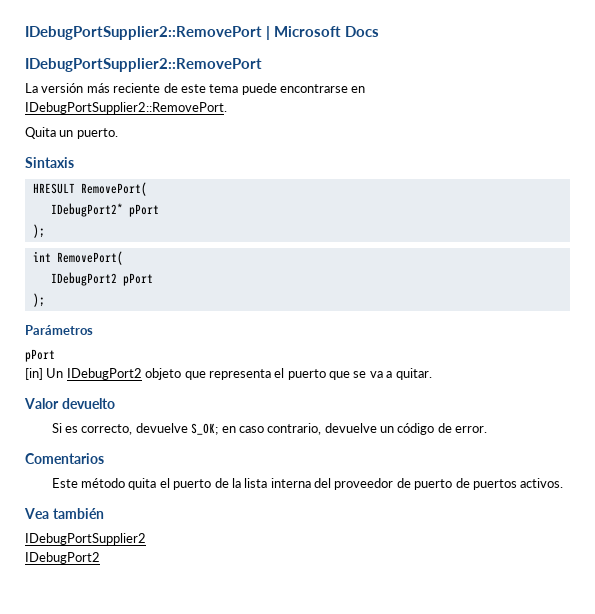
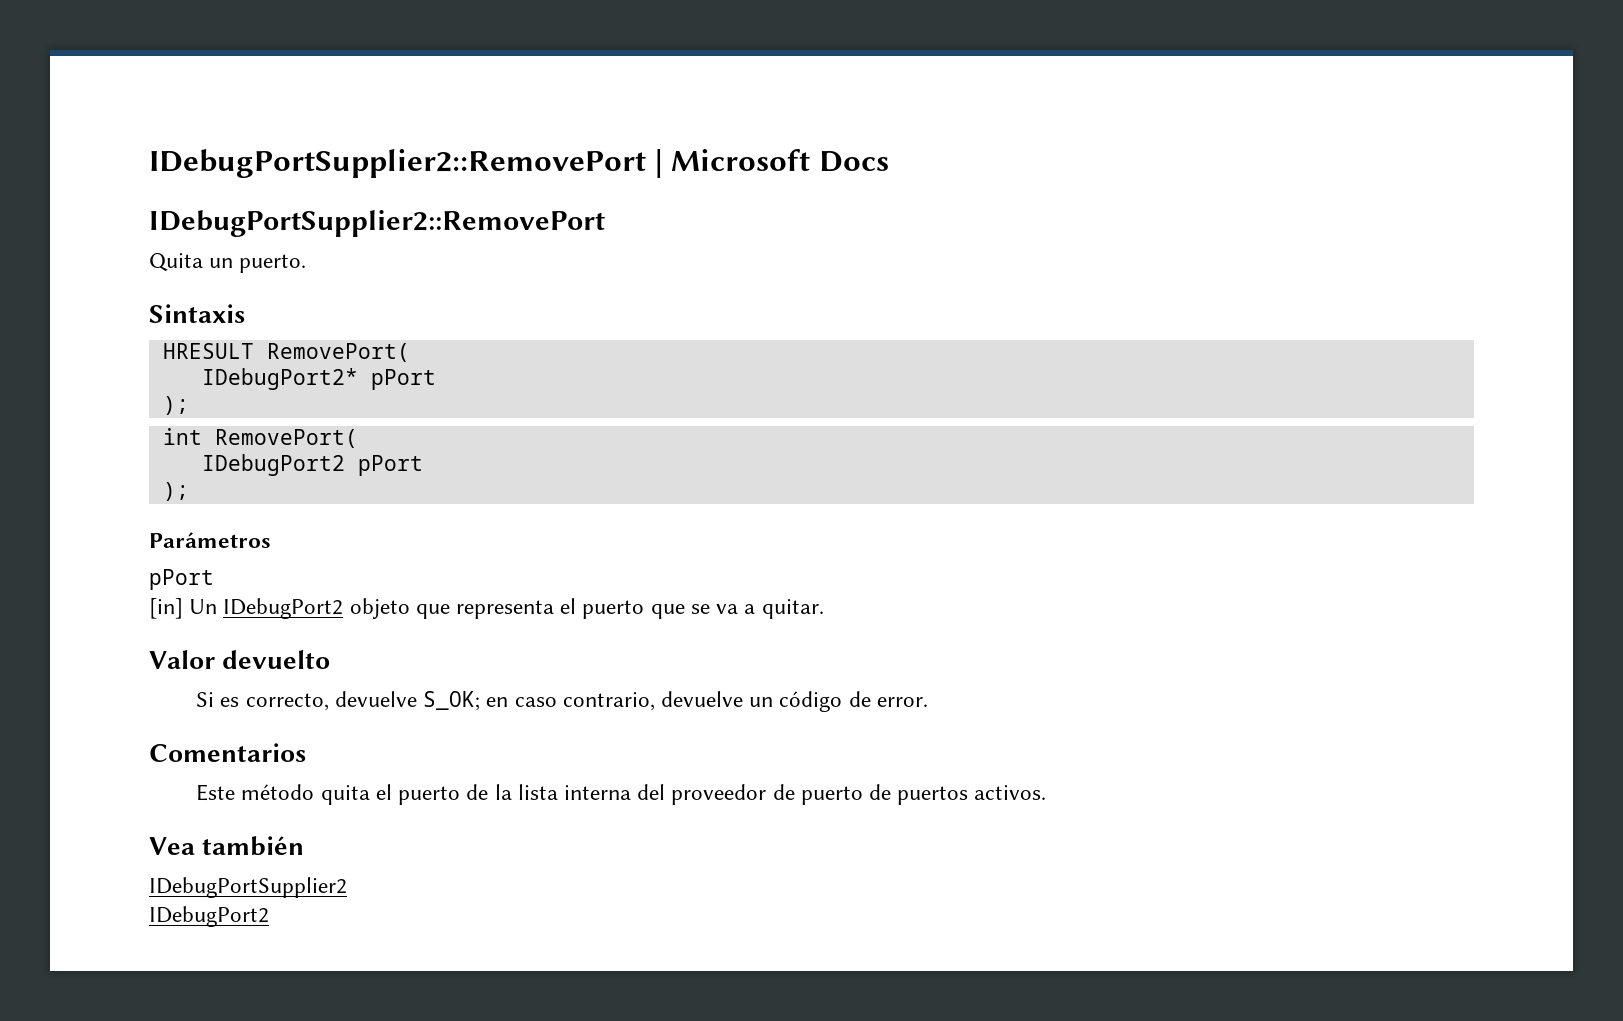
[25,83,366,95] [25,102,227,114] // La versión más reciente de este tema puede encontrarse en IDebugPortSupplier2::RemovePort. -> (605, 223) none

